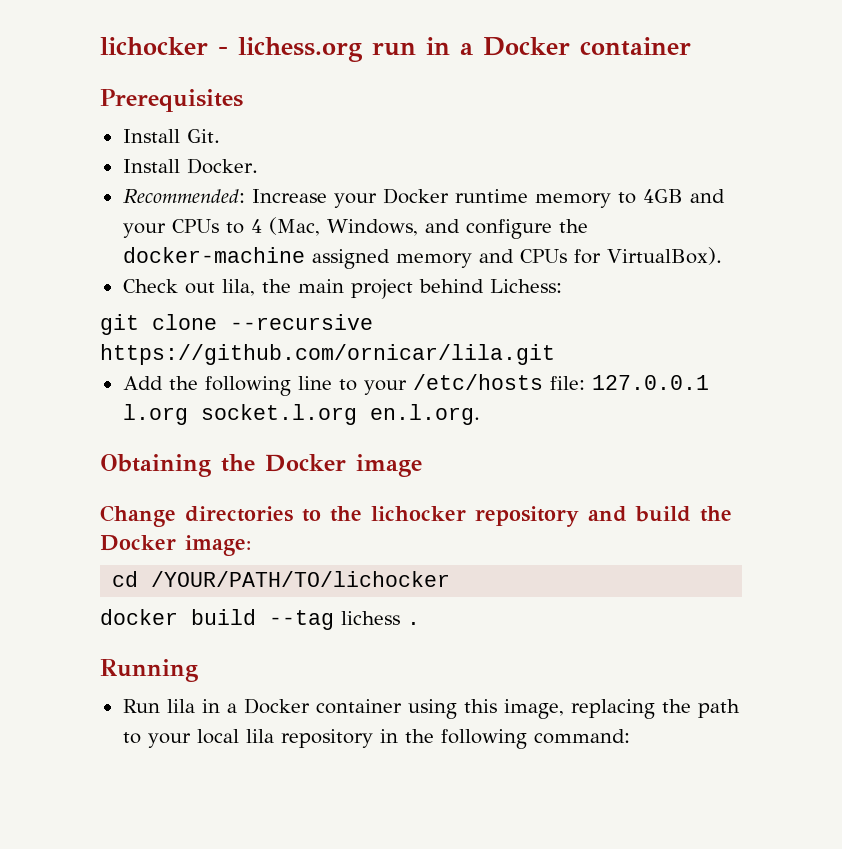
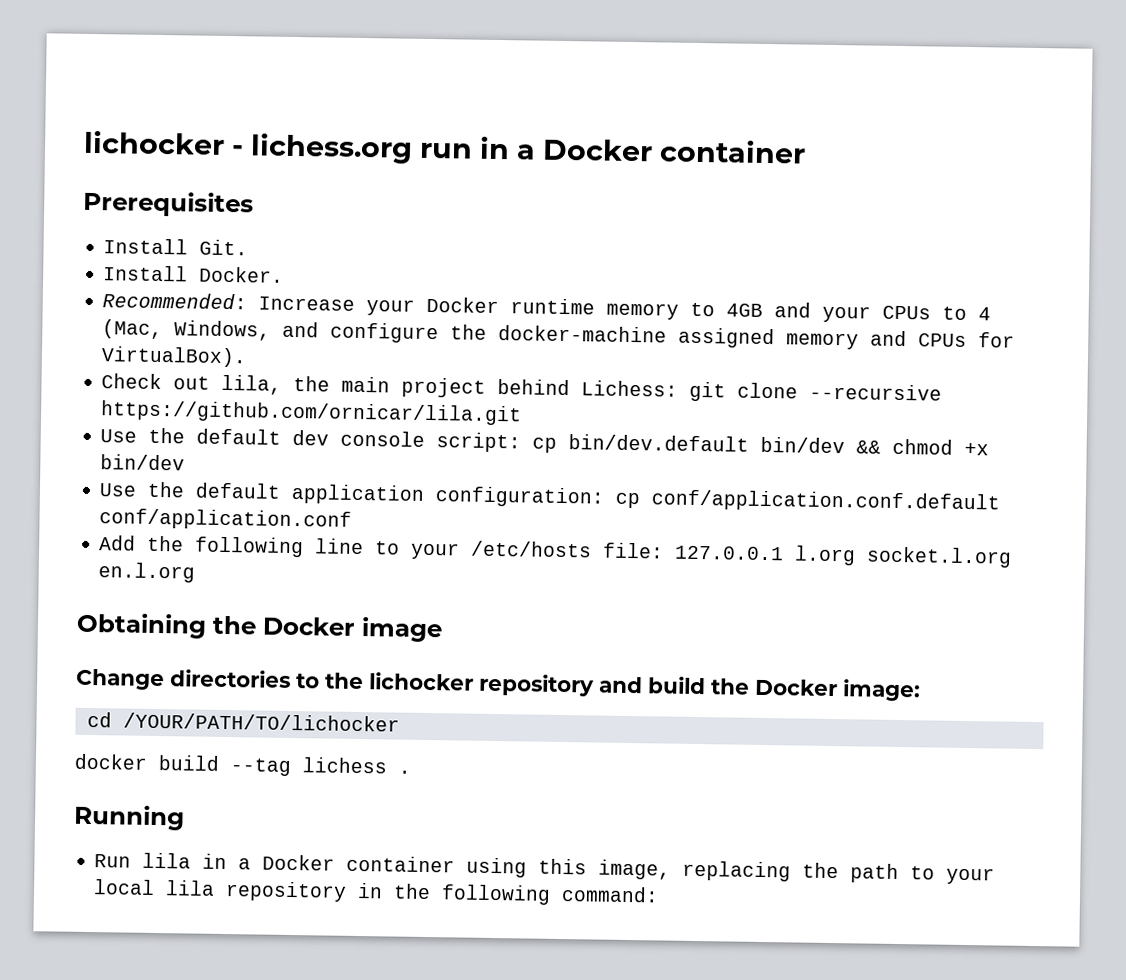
(562, 286) // -> (679, 388) none
(555, 354) none -> [100,427,990,456] [100,454,186,471] [99,481,1001,514] [99,508,353,531] // Use the default dev console script: cp bin/dev.default bin/dev && chmod +x bin/dev // Use the default application configuration: cp conf/application.conf.default conf/application.conf
[369,404,480,425] en.l.org. -> [98,562,196,583] en.l.org

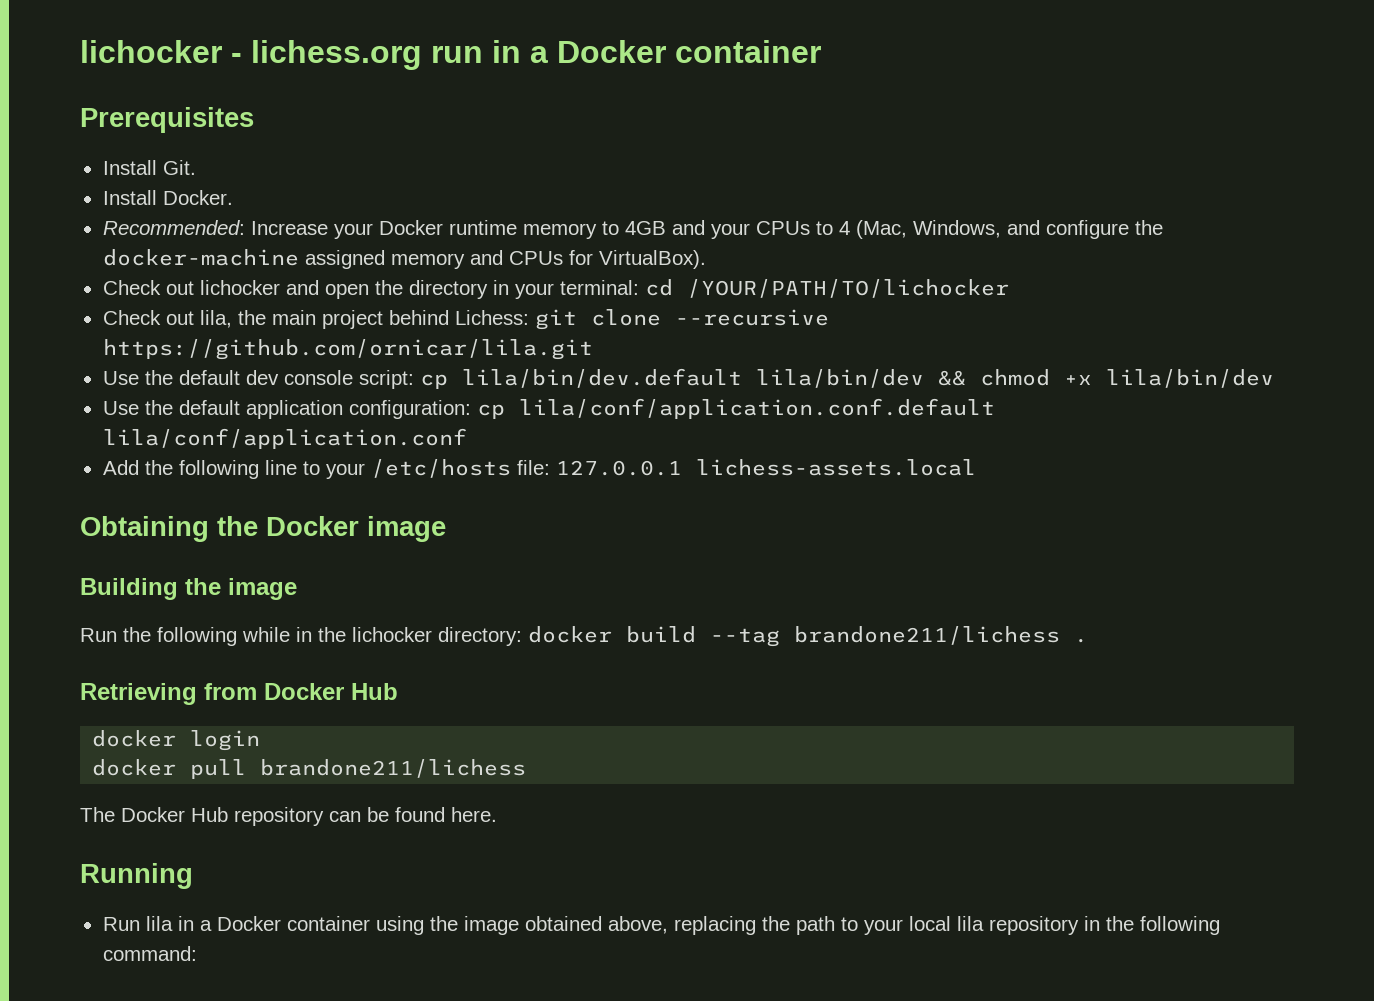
(248, 357) none -> [102,279,1009,299] // Check out lichocker and open the directory in your terminal: cd /YOUR/PATH/TO/lichocker
[568,434,846,454] bin/dev.default bin/dev -> [461,368,924,388] lila/bin/dev.default lila/bin/dev
[100,454,186,471] bin/dev -> [1105,369,1274,388] lila/bin/dev
[651,489,1001,514] [99,508,353,531] conf/application.conf.default conf/application.conf -> [518,398,995,419] [102,428,467,449] lila/conf/application.conf.default lila/conf/application.conf
[794,545,1013,568] [98,562,196,583] l.org socket.l.org en.l.org -> [695,459,976,476] lichess-assets.local
[75,668,921,702] [86,711,400,732] Change directories to the lichocker repository and build the Docker image: // cd /YOUR/PATH/TO/lichocker // -> [80,578,297,600] [80,627,522,646] Building the image // Run the following while in the lichocker directory:
[302,757,387,774] lichess -> [794,626,1060,645] brandone211/lichess
(411, 772) none -> [80,683,398,705] [92,730,261,751] [92,759,527,779] [80,807,497,826] // Retrieving from Docker Hub // docker login // docker pull brandone211/lichess // The Docker Hub repository can be found here.
[538,858,672,880] this image, -> [429,916,668,935] the image obtained above,

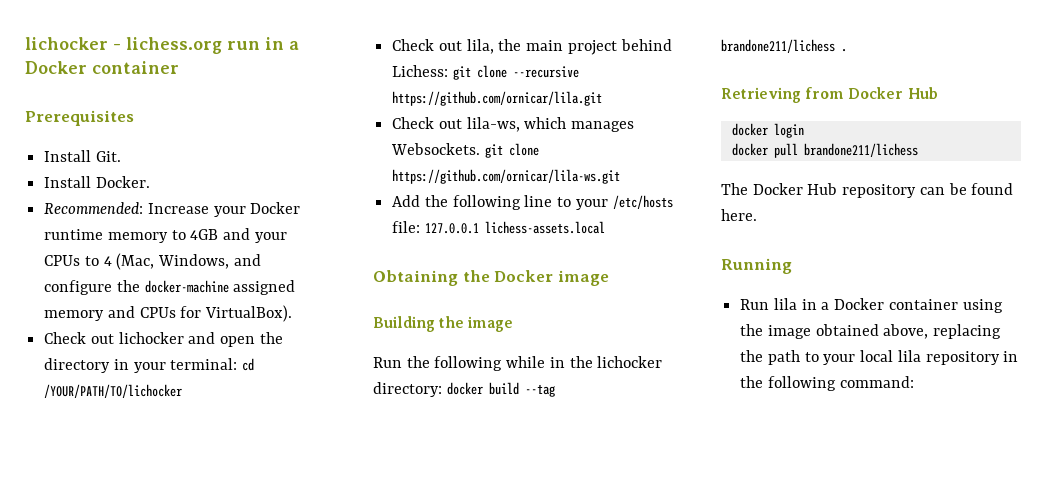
[102,368,1274,389] [102,398,995,419] [102,428,467,449] Use the default dev console script: cp lila/bin/dev.default lila/bin/dev && chmod +x lila/bin/dev // Use the default application configuration: cp lila/conf/application.conf.default lila/conf/application.conf -> [392,117,635,132] [391,143,539,158] [392,169,621,184] Check out lila-ws, which manages Websockets. git clone https://github.com/ornicar/lila-ws.git

